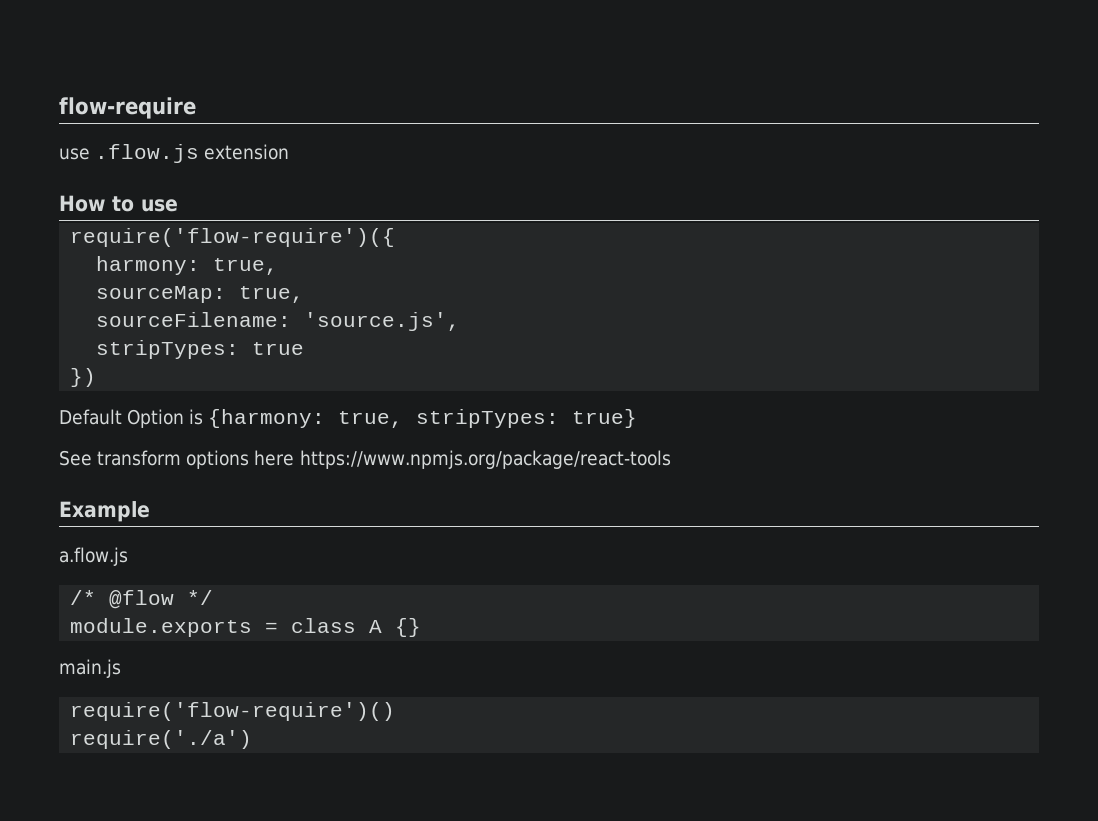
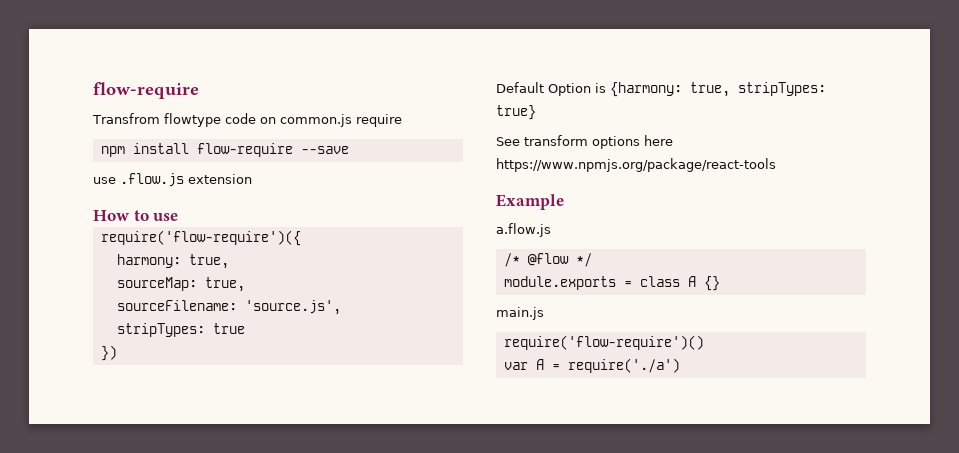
[59,97,196,119] flow-require -> [93,82,199,99] [92,113,402,127] [100,143,349,157] flow-require // Transfrom flowtype code on common.js require // npm install flow-require --save
(396, 711) none -> [503,359,560,370] var A =

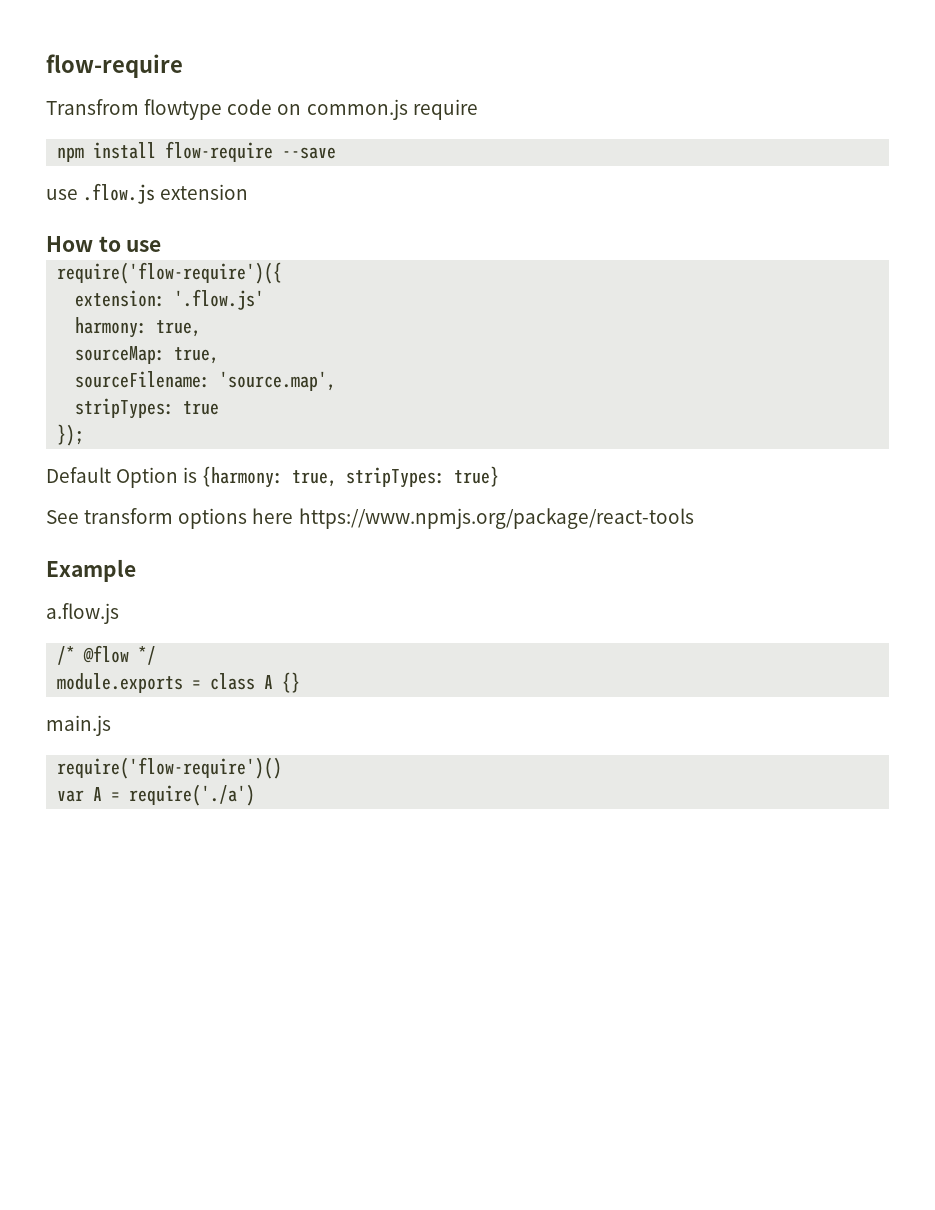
(301, 238) none -> [75,289,265,310] // extension: '.flow.js'
[244,300,341,315] 'source.js', -> [219,371,337,391] 'source.map',
[100,345,117,361] }) -> [57,424,85,446] });

